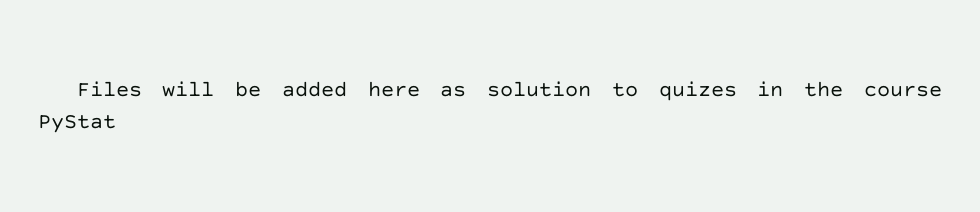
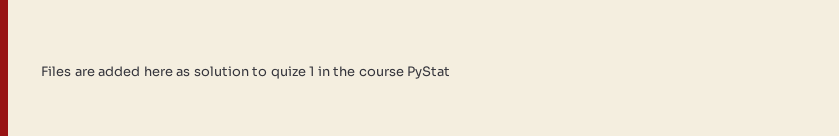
[162,81,262,97] will be -> [74,68,95,77] are
[658,81,737,101] quizes -> [270,66,315,79] quize 1

